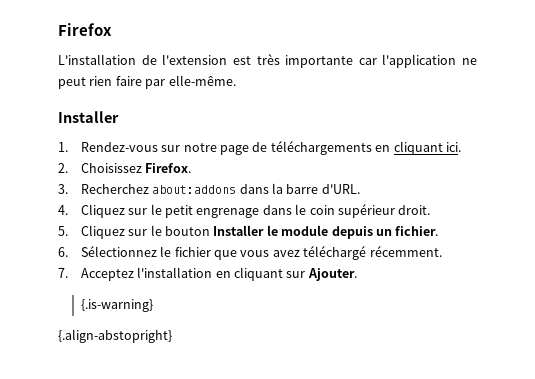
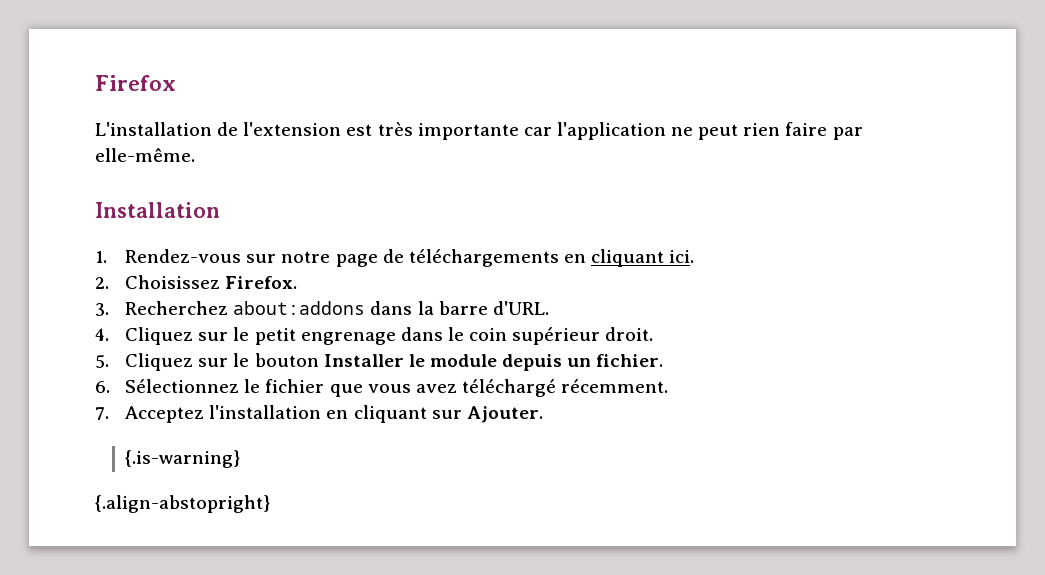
[58,111,119,123] Installer -> [95,202,220,218] Installation

